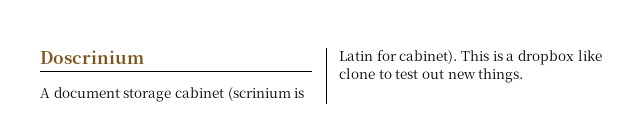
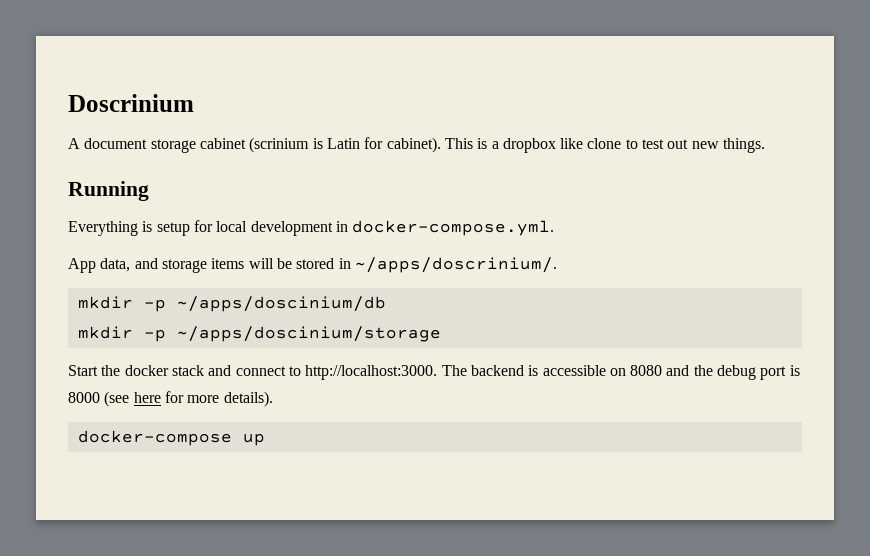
(524, 75) none -> [68,181,149,201] [68,220,555,236] [68,257,557,273] [77,296,386,312] [77,326,441,342] [68,365,800,380] [68,391,273,407] [77,430,265,446] // Running // Everything is setup for local development in docker-compose.yml. // App data, and storage items will be stored in ~/apps/doscrinium/. // mkdir -p ~/apps/doscinium/db // mkdir -p ~/apps/doscinium/storage // Start the docker stack and connect to http://localhost:3000. The backend is accessible on 8080 and the debug port is 8000 (see here for more details). // docker-compose up

